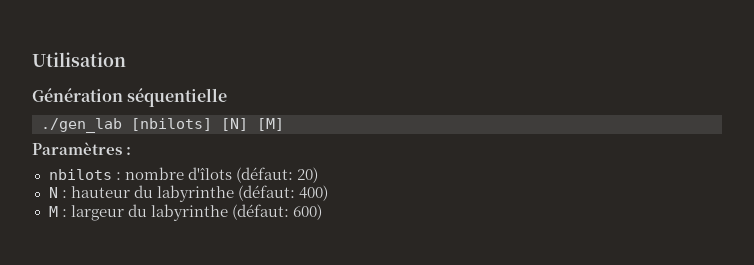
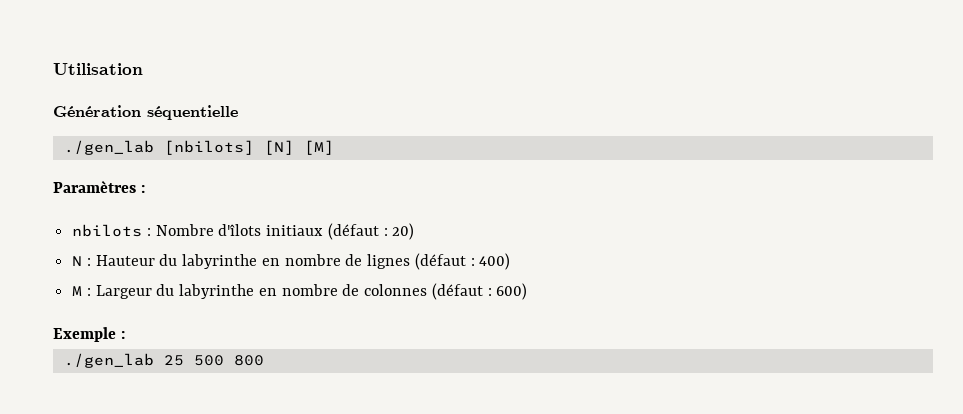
[124,167,293,183] nombre d'îlots (défaut: -> [155,223,388,240] Nombre d'îlots initiaux (défaut :
[70,185,295,202] hauteur du labyrinthe (défaut: -> [95,253,475,270] Hauteur du labyrinthe en nombre de lignes (défaut :
[70,204,322,221] largeur du labyrinthe (défaut: 600) -> [95,283,528,300] [53,327,125,342] [63,353,264,368] Largeur du labyrinthe en nombre de colonnes (défaut : 600) // Exemple : // ./gen_lab 25 500 800

